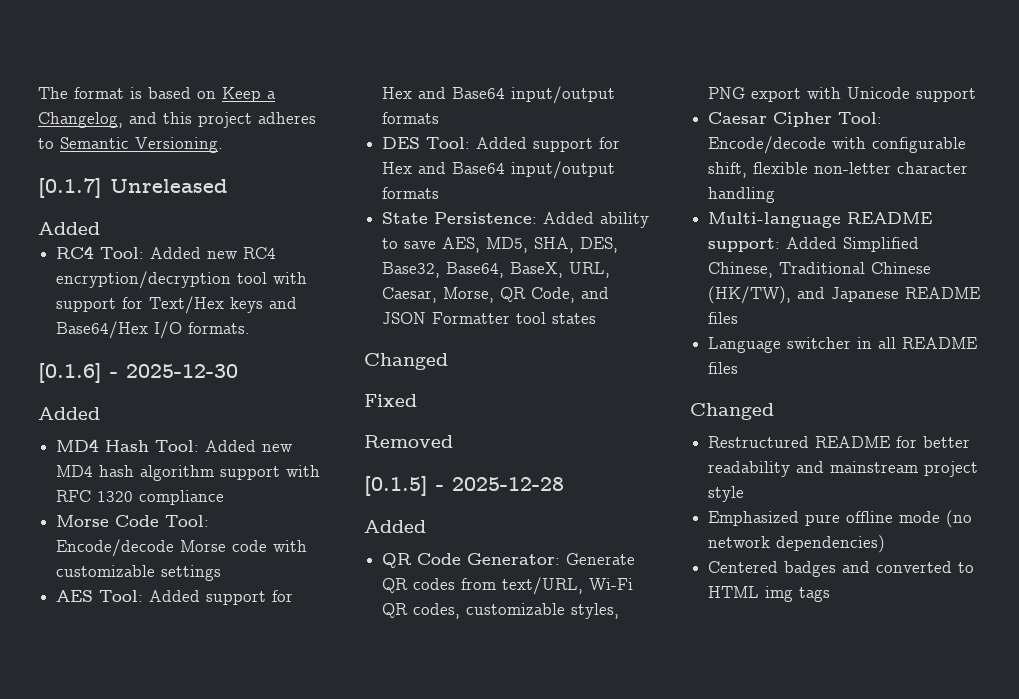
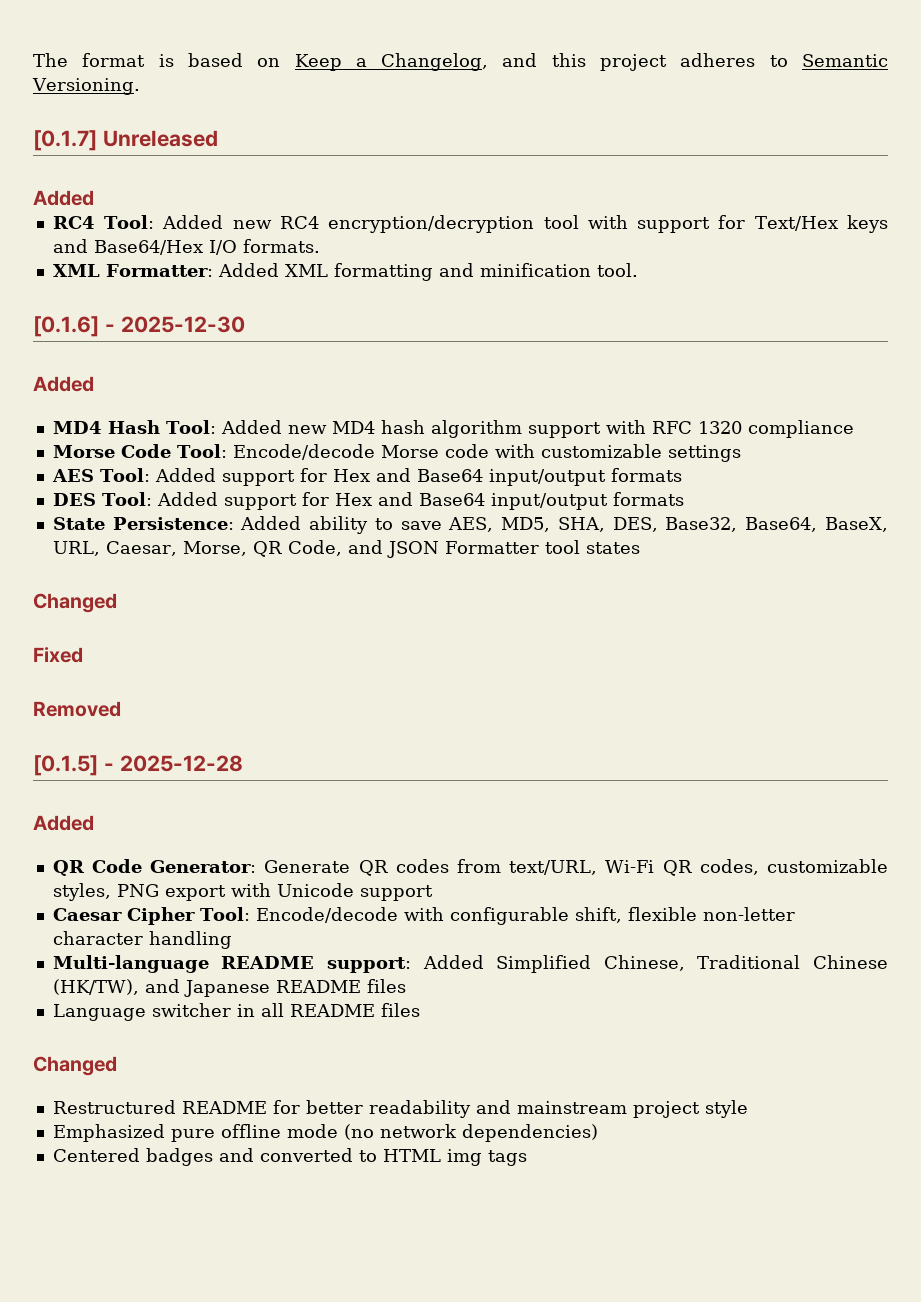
(251, 328) none -> [52,263,638,281] // XML Formatter: Added XML formatting and minification tool.

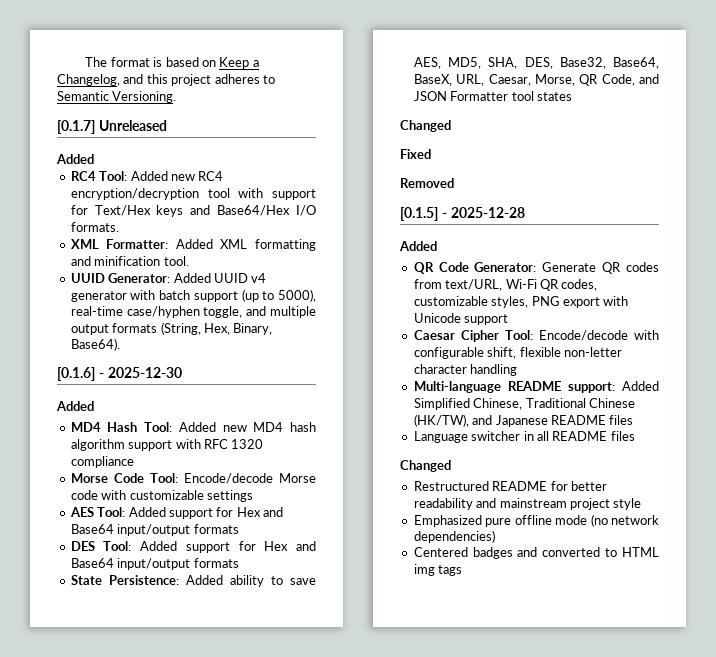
(638, 270) none -> [70,273,267,283] [70,289,316,302] [70,306,316,318] [70,322,273,335] [70,338,120,351] // UUID Generator: Added UUID v4 generator with batch support (up to 5000), real-time case/hyphen toggle, and multiple output formats (String, Hex, Binary, Base64).

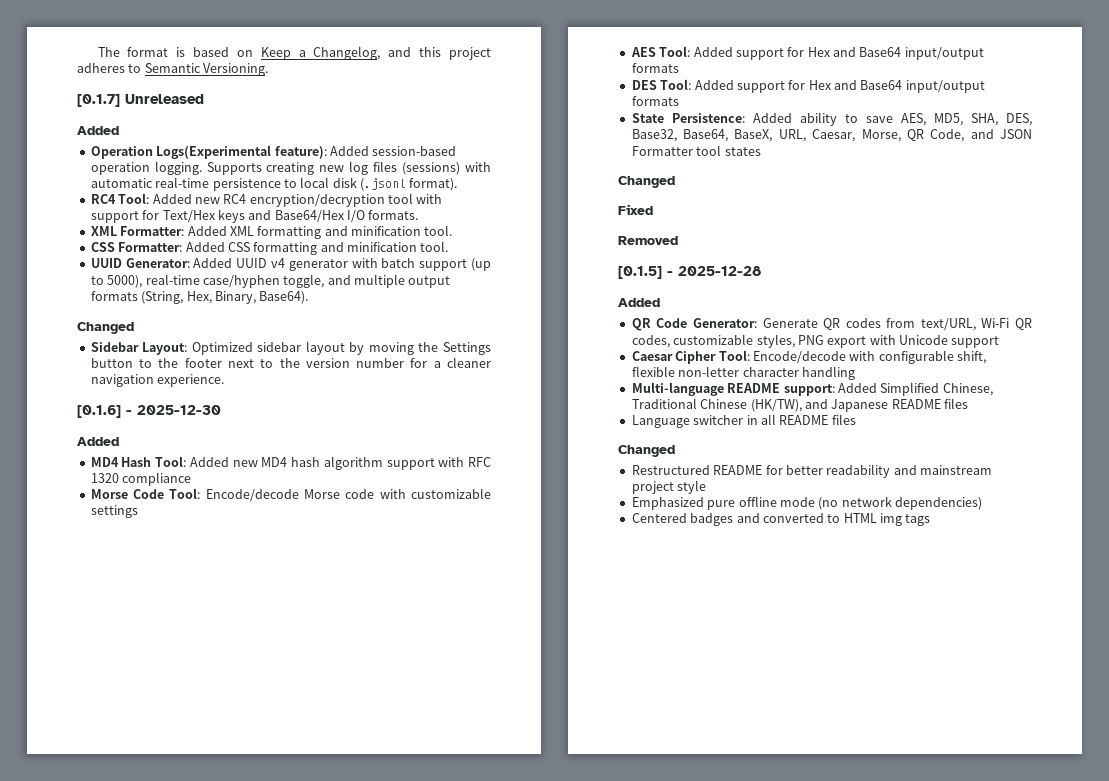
(94, 159) none -> [90,145,457,159] [90,161,491,175] [90,177,458,191] // Operation Logs(Experimental feature): Added session-based operation logging. Supports creating new log files (sessions) with automatic real-time persistence to local disk (.jsonl format).
(189, 261) none -> [90,241,449,255] // CSS Formatter: Added CSS formatting and minification tool.
(120, 344) none -> [77,322,134,334] [90,341,491,355] [90,357,491,368] [90,374,225,387] // Changed // Sidebar Layout: Optimized sidebar layout by moving the Settings button to the footer next to the version number for a cleaner navigation experience.

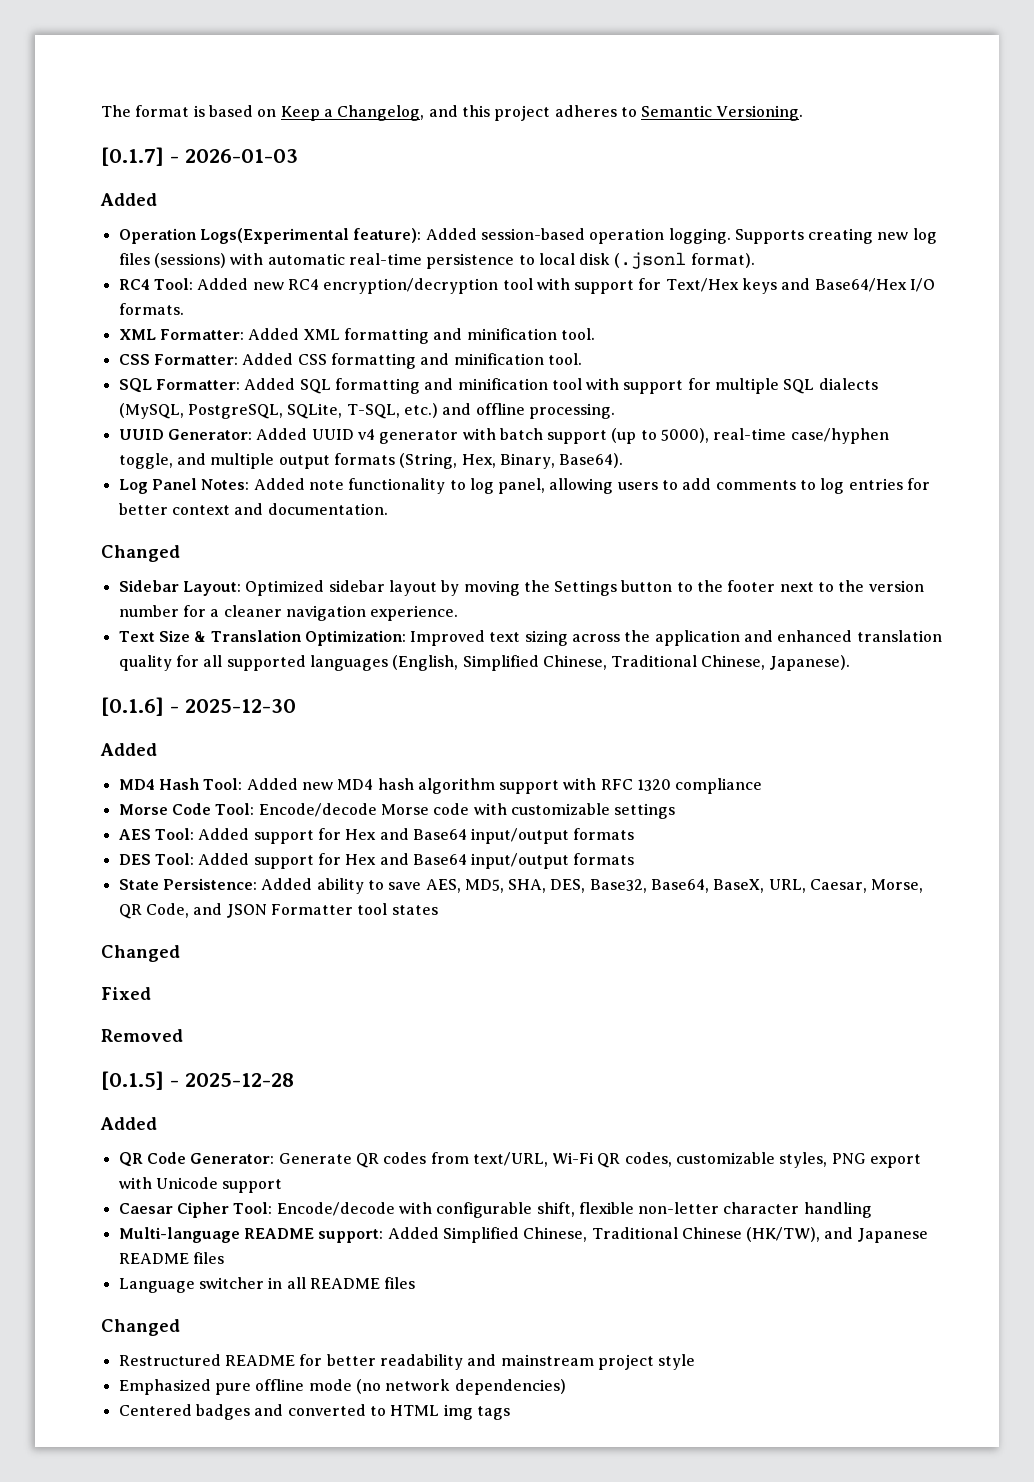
[125,94,204,104] Unreleased -> [169,149,298,163] - 2026-01-03
(449, 246) none -> [118,378,878,394] [118,403,615,419] // SQL Formatter: Added SQL formatting and minification tool with support for multiple SQL dialects (MySQL, PostgreSQL, SQLite, T-SQL, etc.) and offline processing.
(309, 297) none -> [118,478,931,494] [118,503,388,515] // Log Panel Notes: Added note functionality to log panel, allowing users to add comments to log entries for better context and documentation.
(225, 380) none -> [118,630,942,646] [118,655,850,671] // Text Size & Translation Optimization: Improved text sizing across the application and enhanced translation quality for all supported languages (English, Simplified Chinese, Traditional Chinese, Japanese).

